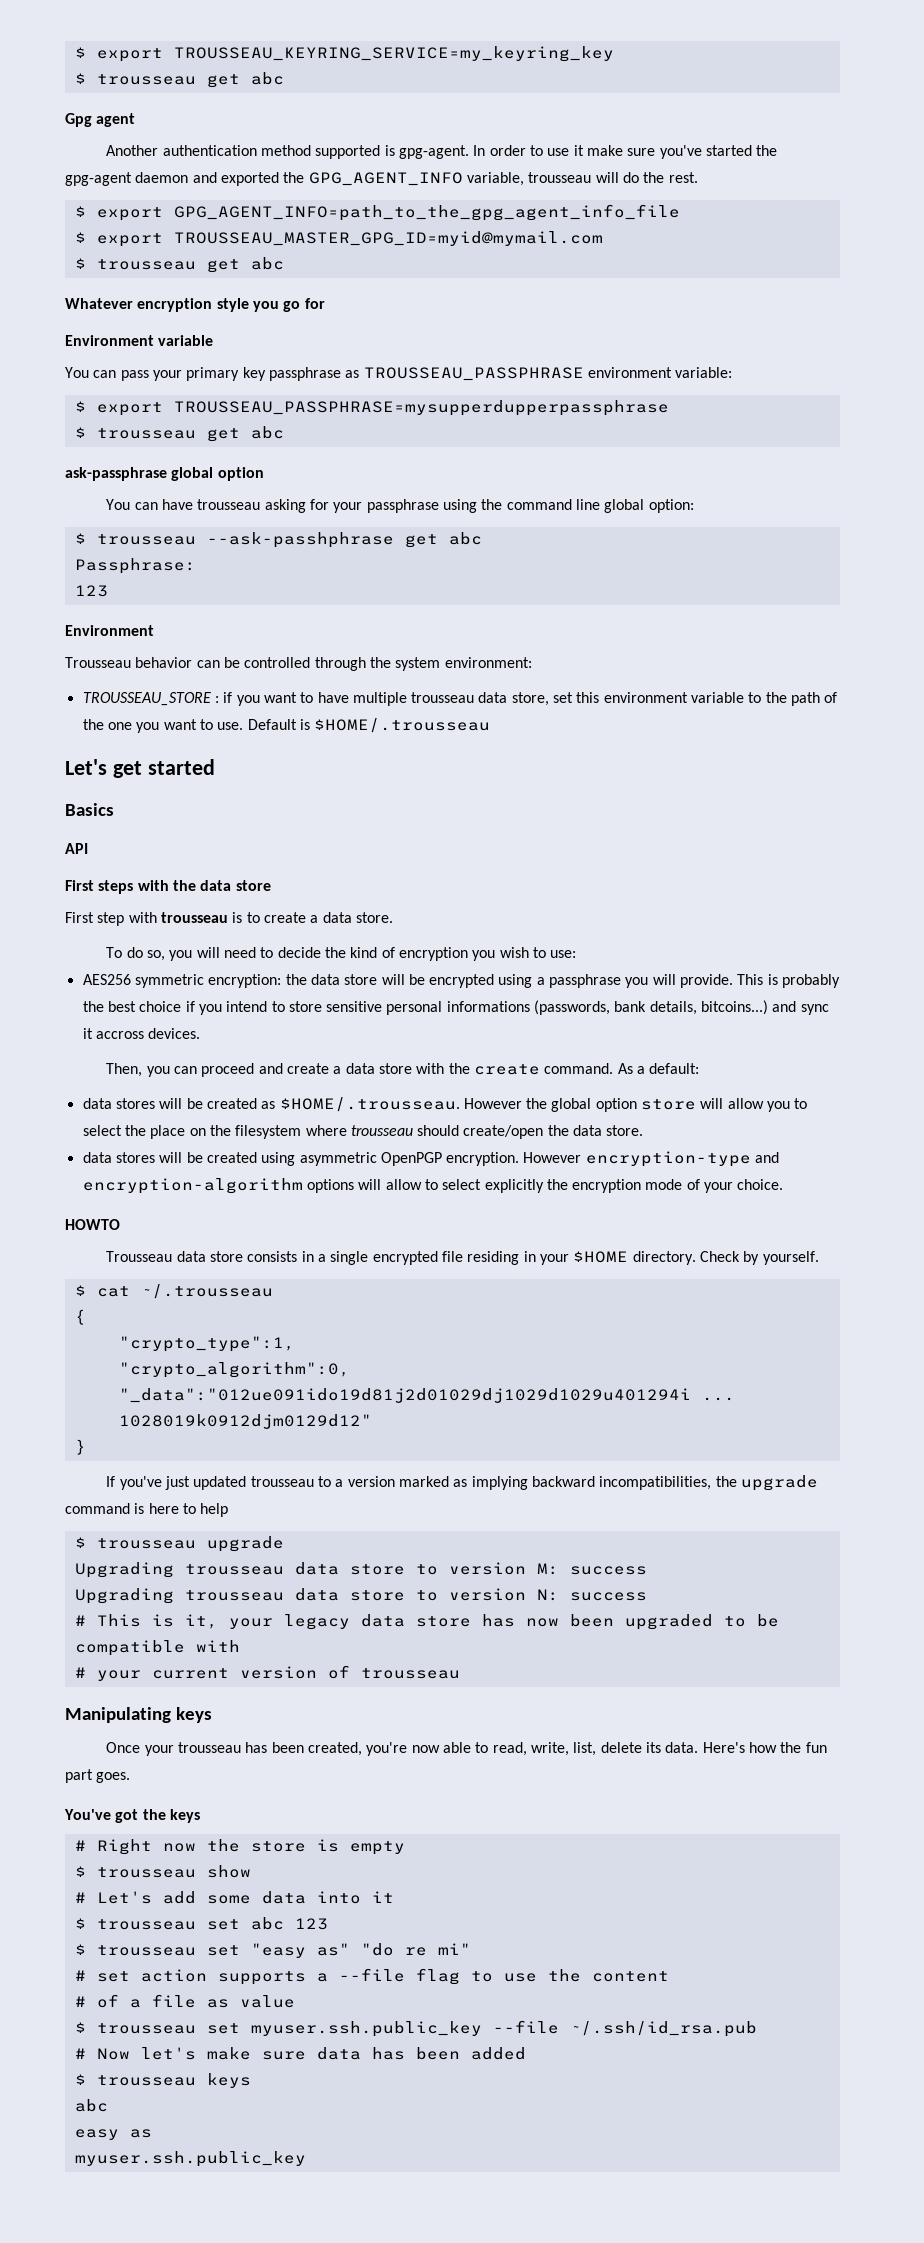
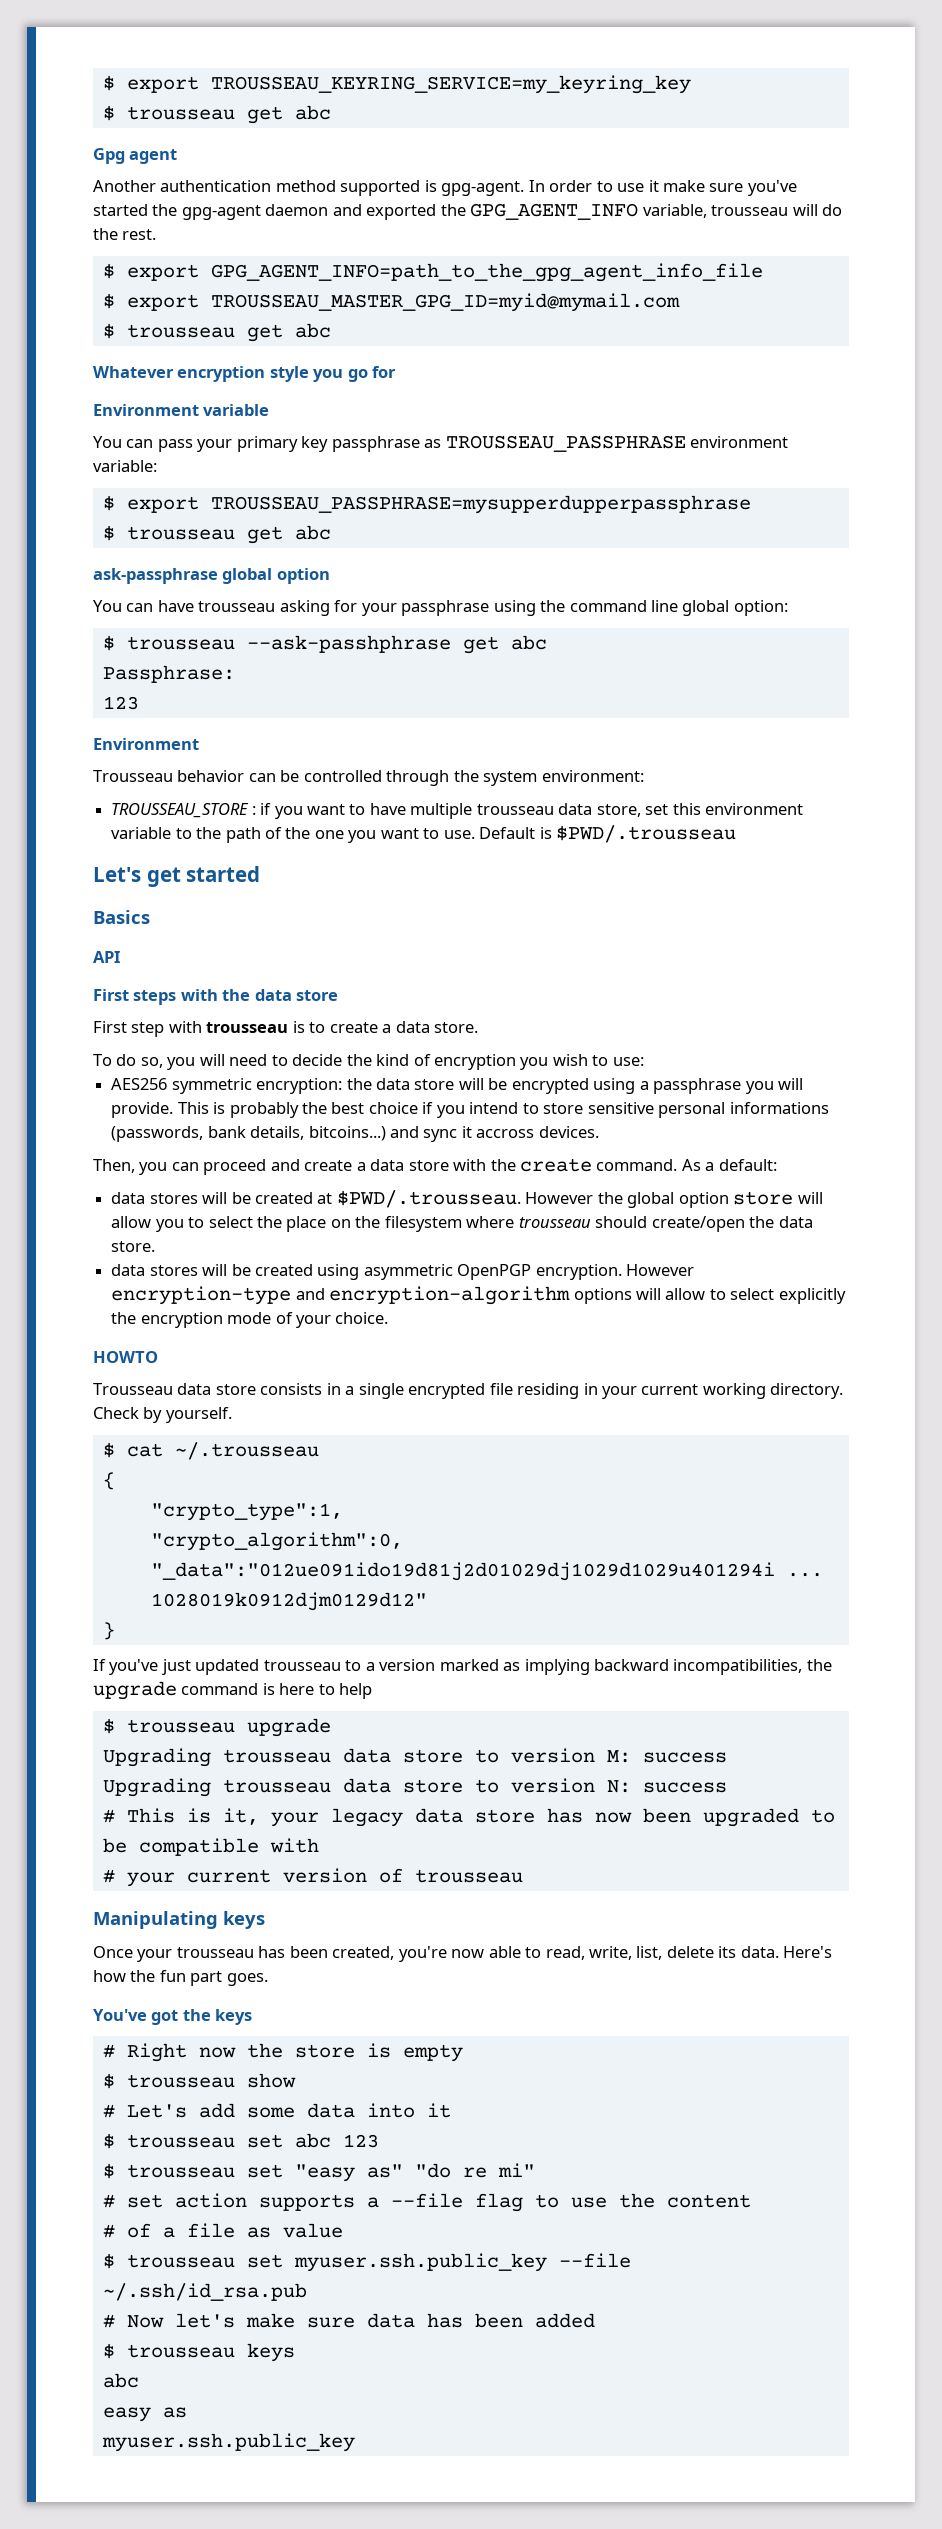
[314,718,491,733] $HOME/.trousseau -> [556,825,737,843] $PWD/.trousseau
[261,1097,460,1112] as $HOME/.trousseau. -> [317,1190,521,1208] at $PWD/.trousseau.
[573,1251,629,1263] $HOME -> [641,1383,766,1399] current working

